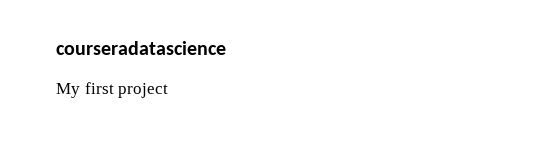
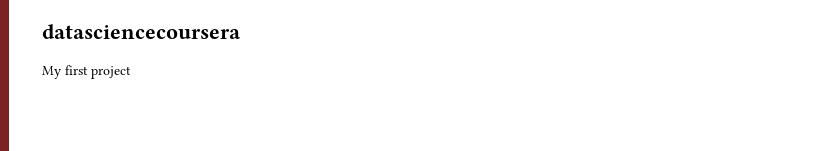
[56,41,226,55] courseradatascience -> [42,24,241,39] datasciencecoursera

